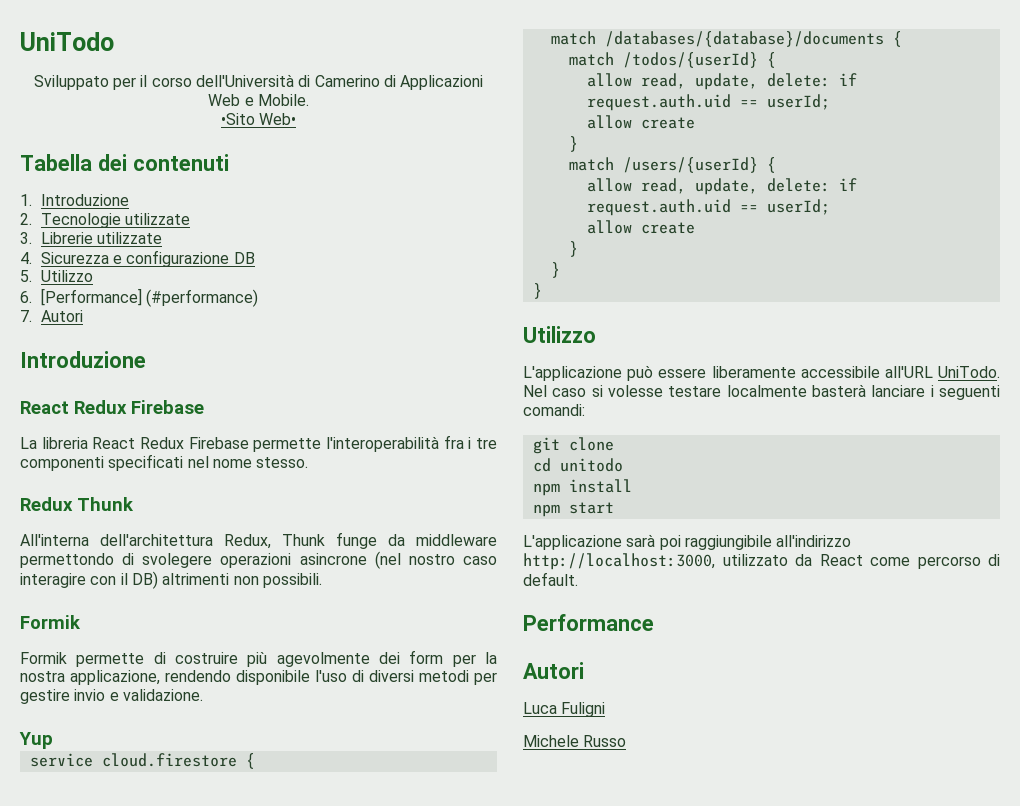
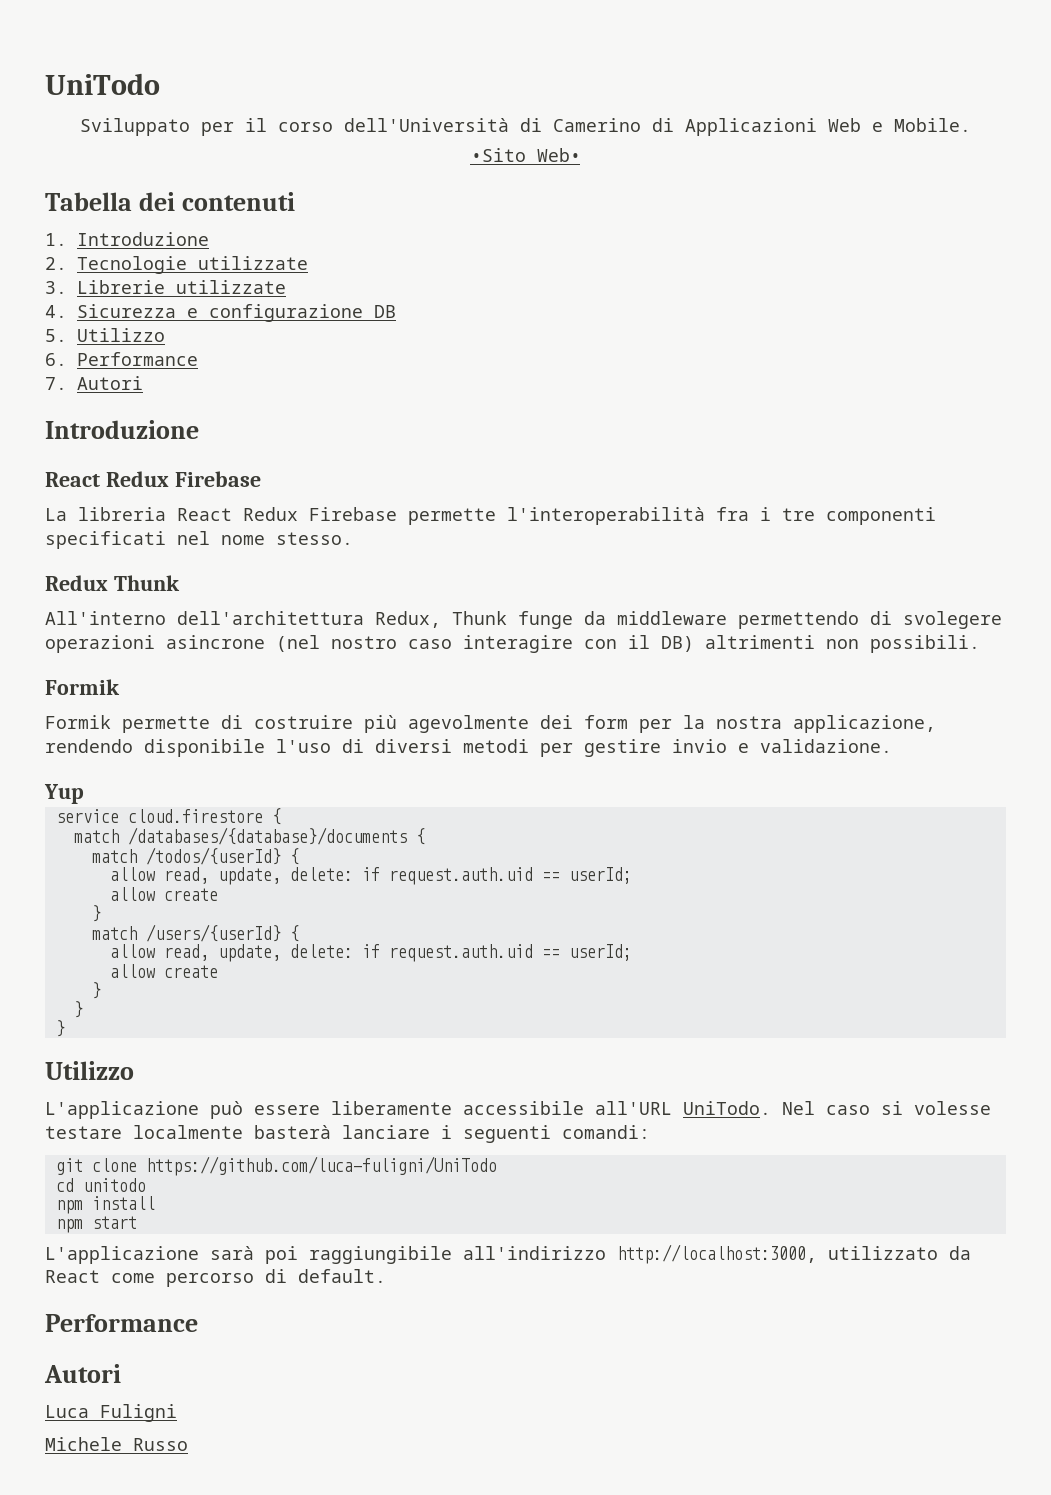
[40,288,258,307] [Performance] (#performance) -> [76,352,198,366] Performance
[20,534,89,546] All'interna -> [45,611,166,625] All'interno
[20,553,114,568] permettondo -> [738,611,859,629] permettendo
(614, 444) none -> [145,1156,497,1176] https://github.com/luca-fuligni/UniTodo

